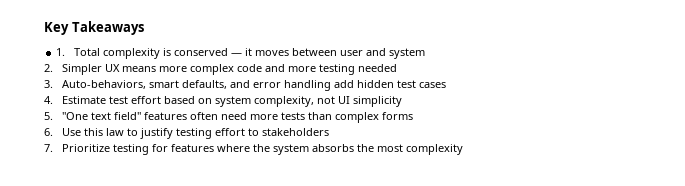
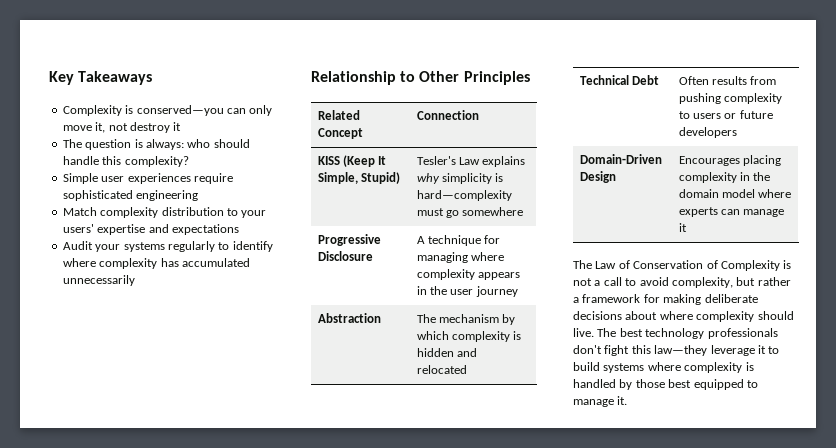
[56,48,425,59] [44,64,397,75] [44,80,446,91] [44,96,402,107] [44,112,413,123] [44,128,329,139] [44,144,463,155] 1. Total complexity is conserved — it moves between user and system // 2. Simpler UX means more complex code and more testing needed // 3. Auto-behaviors, smart defaults, and error handling add hidden test cases // 4. Estimate test effort based on system complexity, not UI simplicity // 5. "One text field" features often need more tests than complex forms // 6. Use this law to justify testing effort to stakeholders // 7. Prioritize testing for features where the system absorbs the most complexity -> [62,105,273,116] [62,122,182,133] [62,139,250,150] [62,156,189,167] [62,173,233,184] [62,190,199,201] [62,207,267,218] [62,224,239,235] [62,241,273,252] [62,258,250,269] [62,275,135,286] [311,71,530,85] [317,110,360,120] [317,128,363,139] [416,110,479,120] [317,155,387,167] [317,172,401,184] [416,156,526,167] [416,173,504,184] [416,190,512,201] [416,207,524,218] [317,234,381,246] [317,251,373,261] [416,235,501,246] [416,252,505,263] [416,269,521,280] [416,286,518,297] [317,313,381,323] [416,314,516,325] [416,331,522,342] [416,348,478,357] [416,365,467,374] [579,75,660,85] [678,76,777,85] [678,93,783,104] [678,110,773,119] [678,127,737,138] [579,154,662,164] [579,171,616,183] [678,155,782,166] [678,172,771,183] [678,189,792,198] [678,207,785,217] [678,223,687,232] [573,260,792,271] [573,277,791,288] [573,294,758,305] [573,311,794,322] [573,328,778,339] [573,345,780,356] [573,362,754,373] [573,379,758,390] [573,396,628,407] Complexity is conserved—you can only move it, not destroy it // The question is always: who should handle this complexity? // Simple user experiences require sophisticated engineering // Match complexity distribution to your users' expertise and expectations // Audit your systems regularly to identify where complexity has accumulated unnecessarily // Relationship to Other Principles // Related Concept | Connection // KISS (Keep It Simple, Stupid) | Tesler's Law explains why simplicity is hard—complexity must go somewhere // Progressive Disclosure | A technique for managing where complexity appears in the user journey // Abstraction | The mechanism by which complexity is hidden and relocated // Technical Debt | Often results from pushing complexity to users or future developers // Domain-Driven Design | Encourages placing complexity in the domain model where experts can manage it // The Law of Conservation of Complexity is not a call to avoid complexity, but rather a framework for making deliberate decisions about where complexity should live. The best technology professionals don't fight this law—they leverage it to build systems where complexity is handled by those best equipped to manage it.

